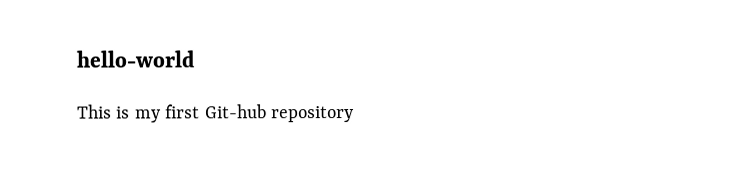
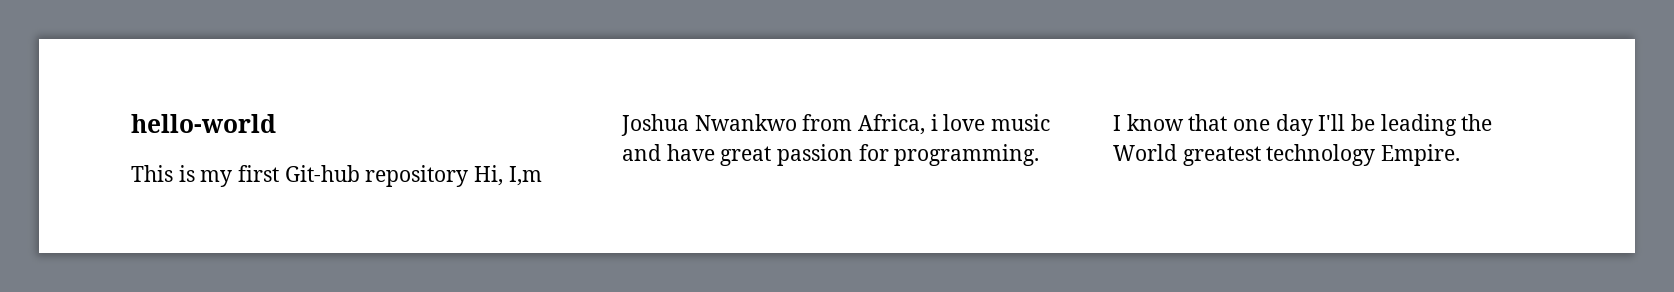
(354, 114) none -> [474,165,542,186] [621,114,1051,136] [622,144,1040,166] [1113,114,1493,136] [1113,144,1461,166] Hi, I,m Joshua Nwankwo from Africa, i love music and have great passion for programming. I know that one day I'll be leading the World greatest technology Empire.

